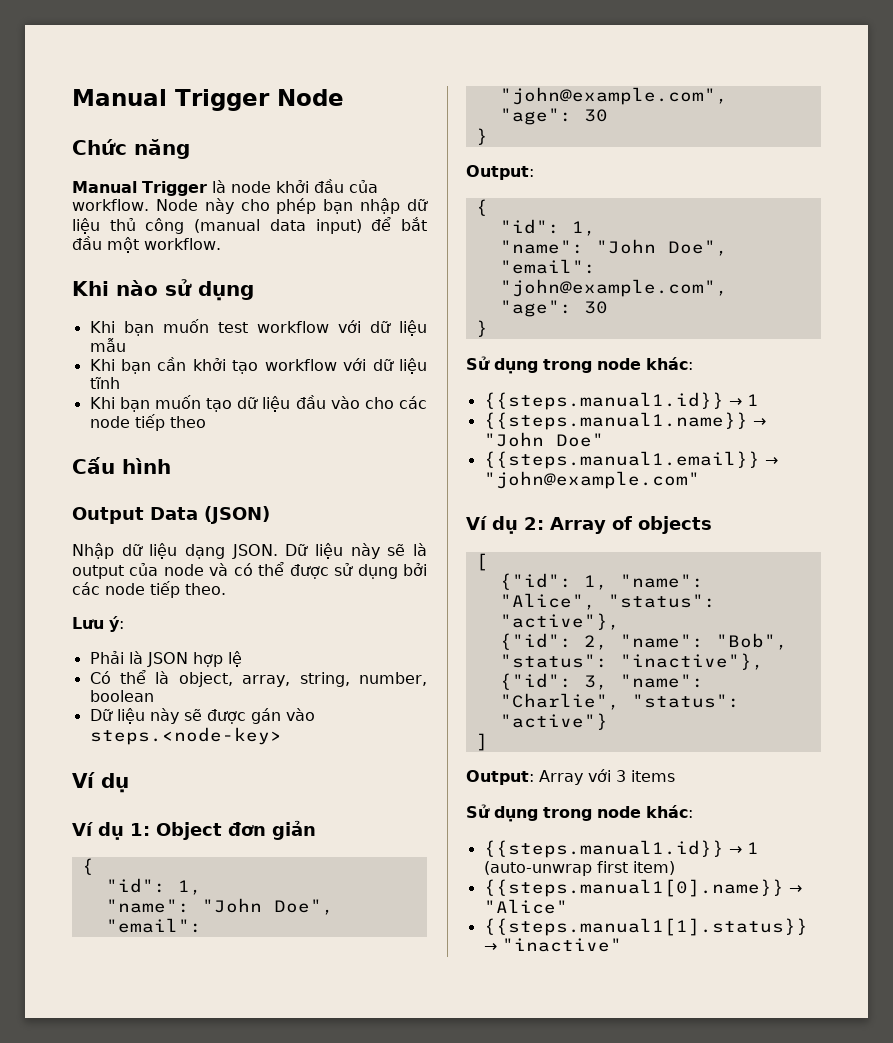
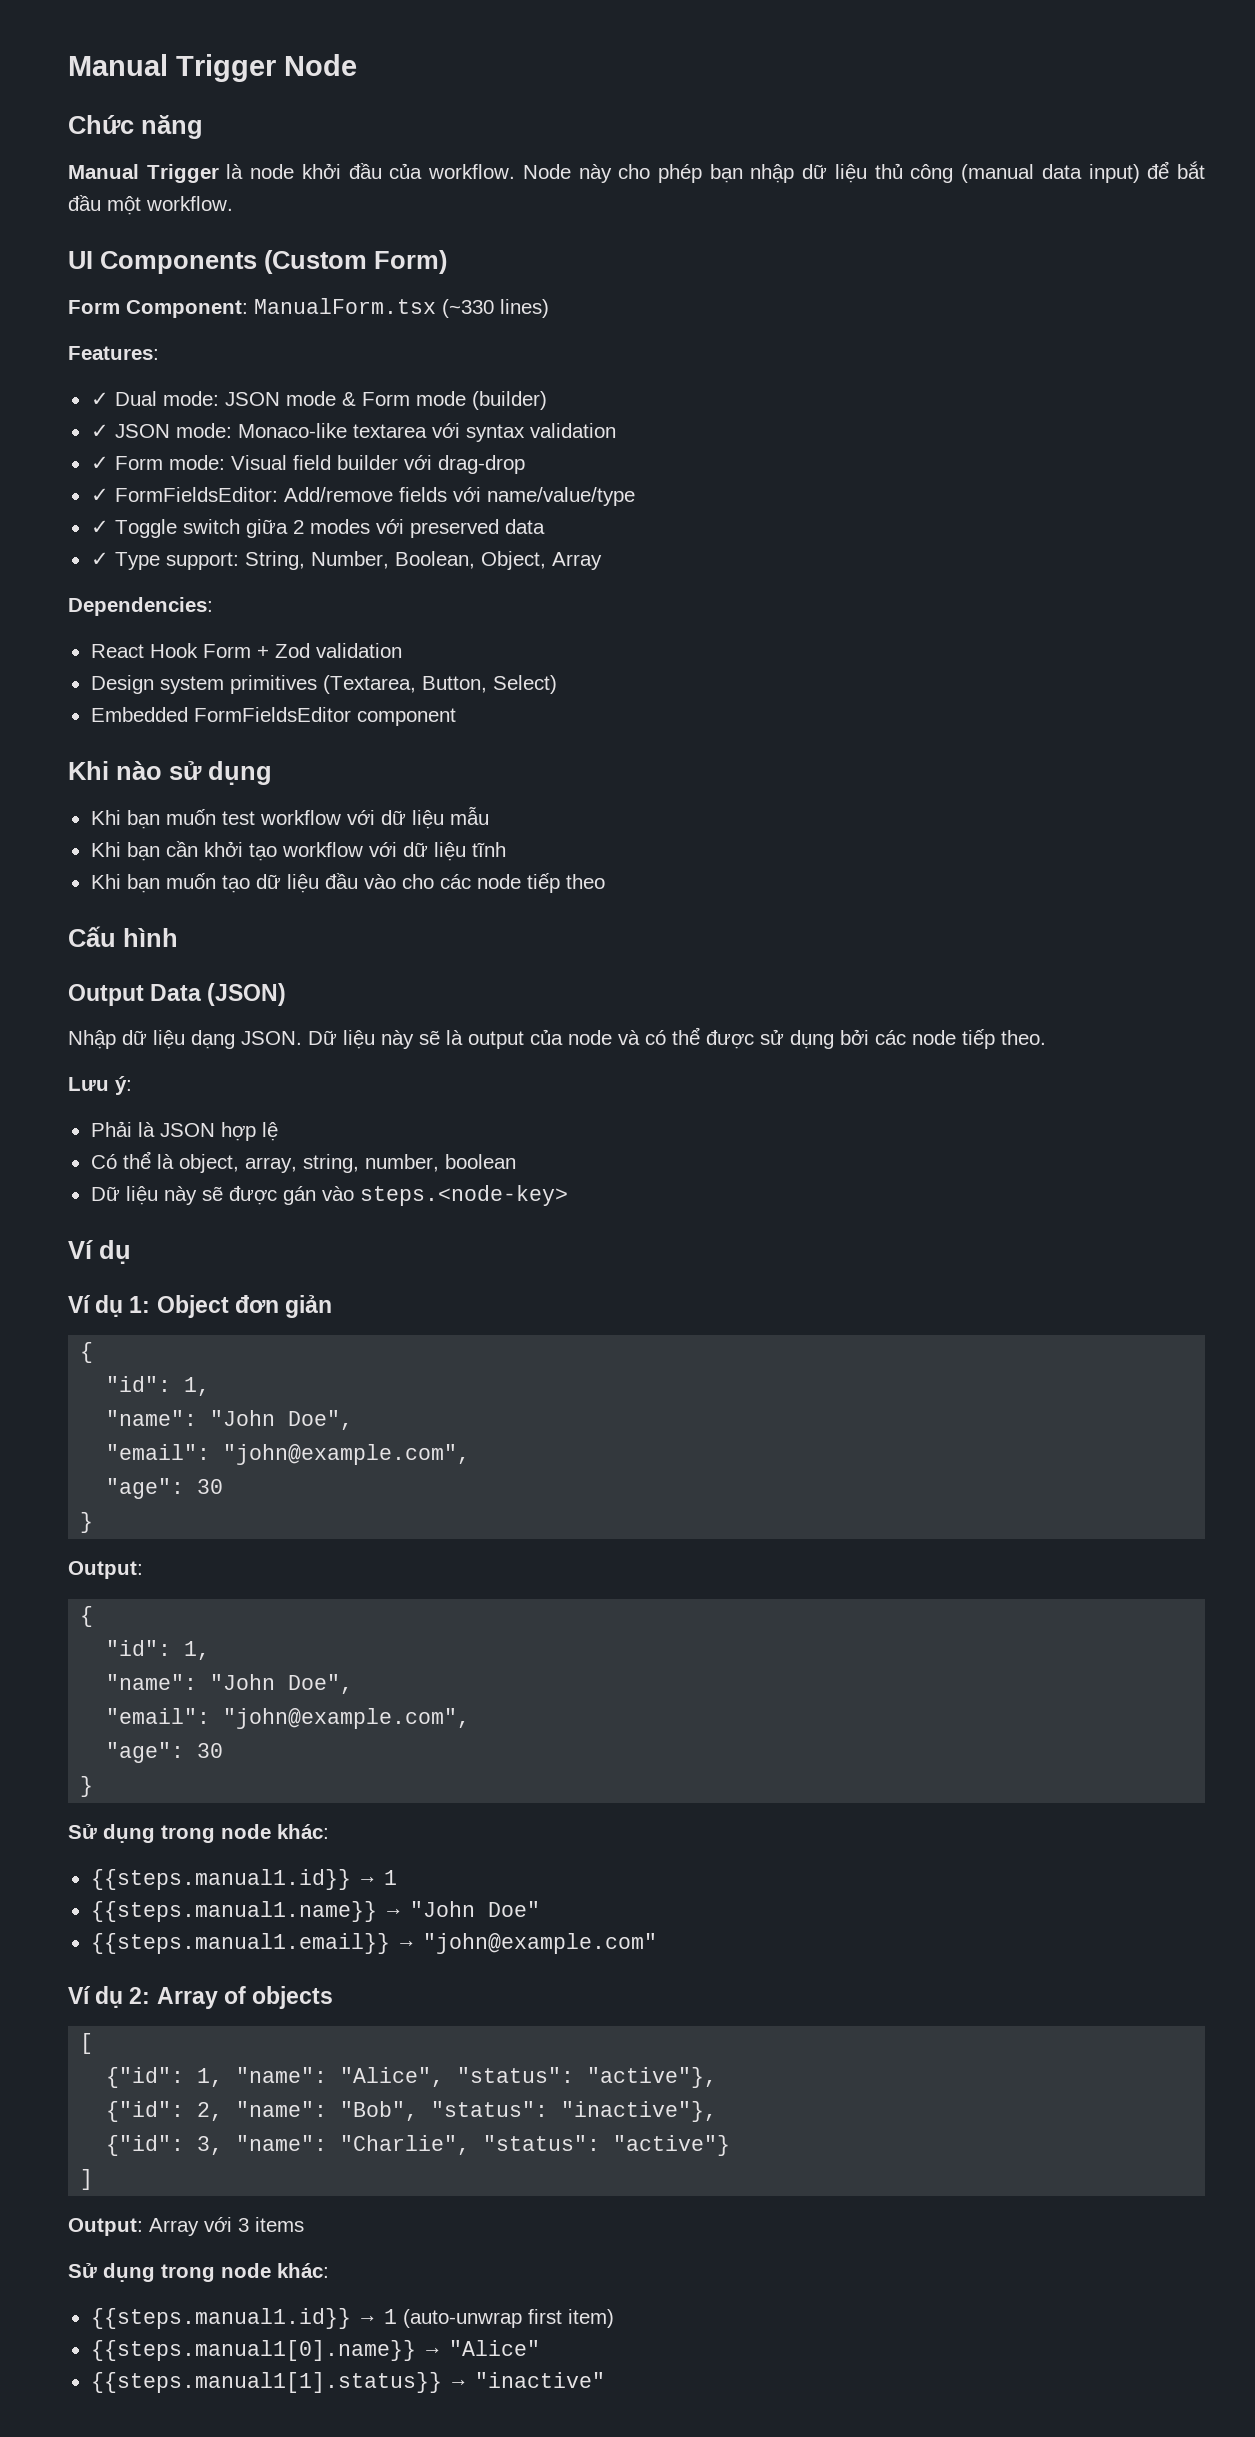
(221, 244) none -> [68,250,447,274] [68,298,549,318] [68,346,159,360] [90,391,547,410] [90,423,616,442] [90,455,525,474] [90,487,635,506] [90,519,545,538] [90,551,602,570] [68,597,213,616] [90,643,402,658] [90,675,557,694] [90,707,456,726] // UI Components (Custom Form) // Form Component: ManualForm.tsx (~330 lines) // Features: // ✓ Dual mode: JSON mode & Form mode (builder) // ✓ JSON mode: Monaco-like textarea với syntax validation // ✓ Form mode: Visual field builder với drag-drop // ✓ FormFieldsEditor: Add/remove fields với name/value/type // ✓ Toggle switch giữa 2 modes với preserved data // ✓ Type support: String, Number, Boolean, Object, Array // Dependencies: // React Hook Form + Zod validation // Design system primitives (Textarea, Button, Select) // Embedded FormFieldsEditor component

